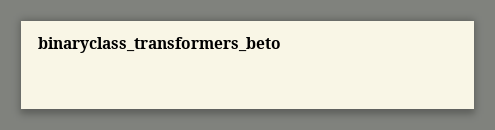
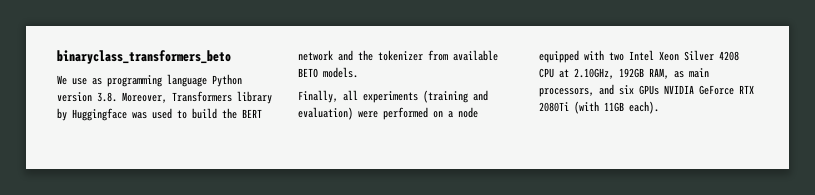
(281, 45) none -> [57,74,242,87] [57,91,272,104] [57,108,262,121] [298,50,498,61] [298,67,358,78] [298,90,488,103] [298,107,478,120] [539,50,739,63] [539,68,709,79] [539,84,754,97] [539,101,659,114] // We use as programming language Python version 3.8. Moreover, Transformers library by Huggingface was used to build the BERT network and the tokenizer from available BETO models. // Finally, all experiments (training and evaluation) were performed on a node equipped with two Intel Xeon Silver 4208 CPU at 2.10GHz, 192GB RAM, as main processors, and six GPUs NVIDIA GeForce RTX 2080Ti (with 11GB each).

